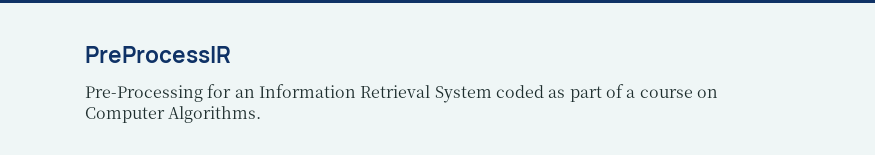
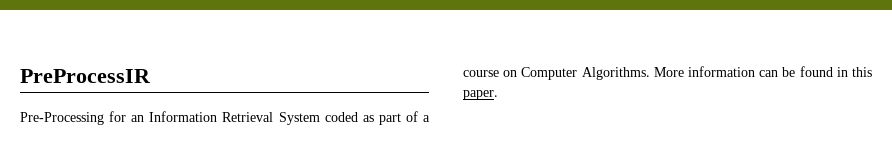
(262, 114) none -> [653,66,872,77] [463,90,498,100] More information can be found in this paper.

